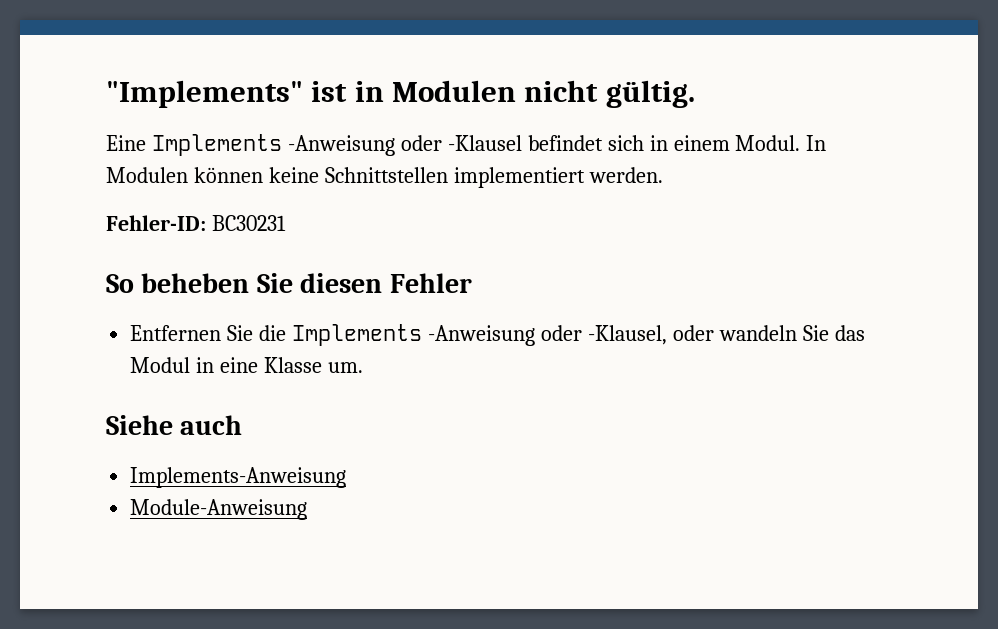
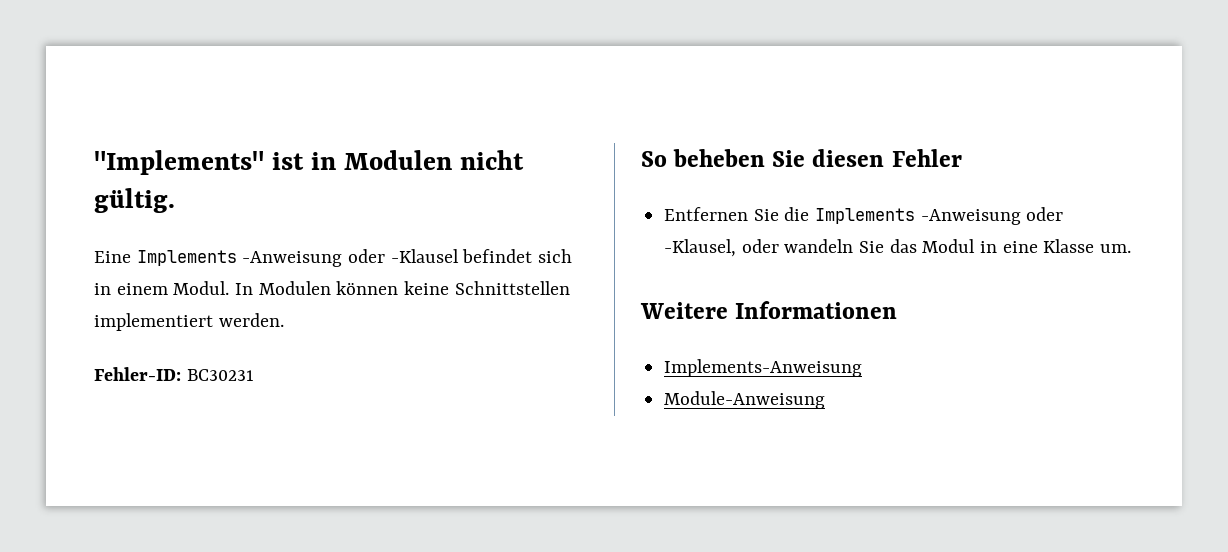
[106,415,243,435] Siehe auch -> [640,301,898,319] Weitere Informationen

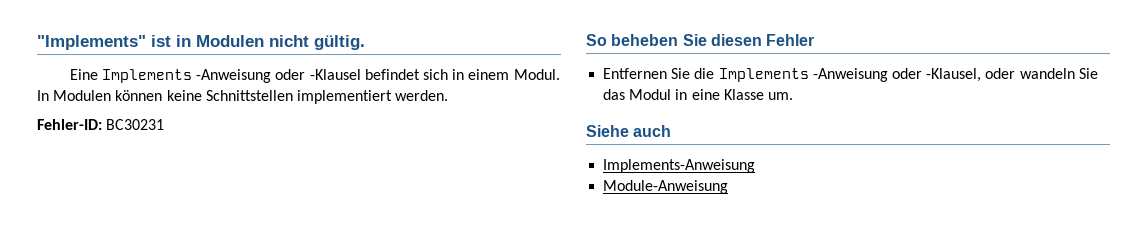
[640,301,898,319] Weitere Informationen -> [586,125,672,137] Siehe auch

